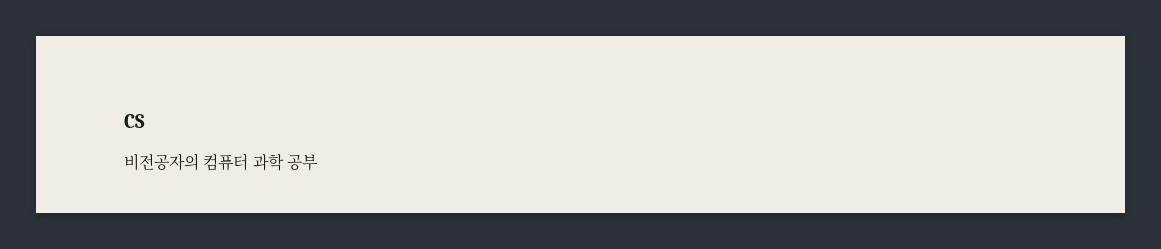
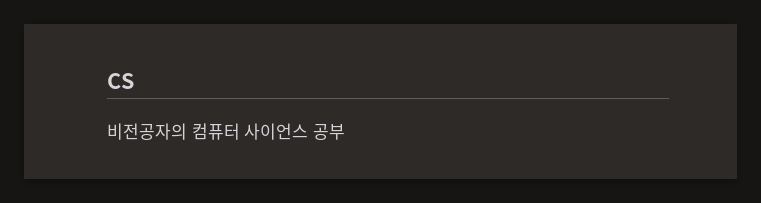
[252,153,284,171] 과학 -> [244,123,309,140] 사이언스

